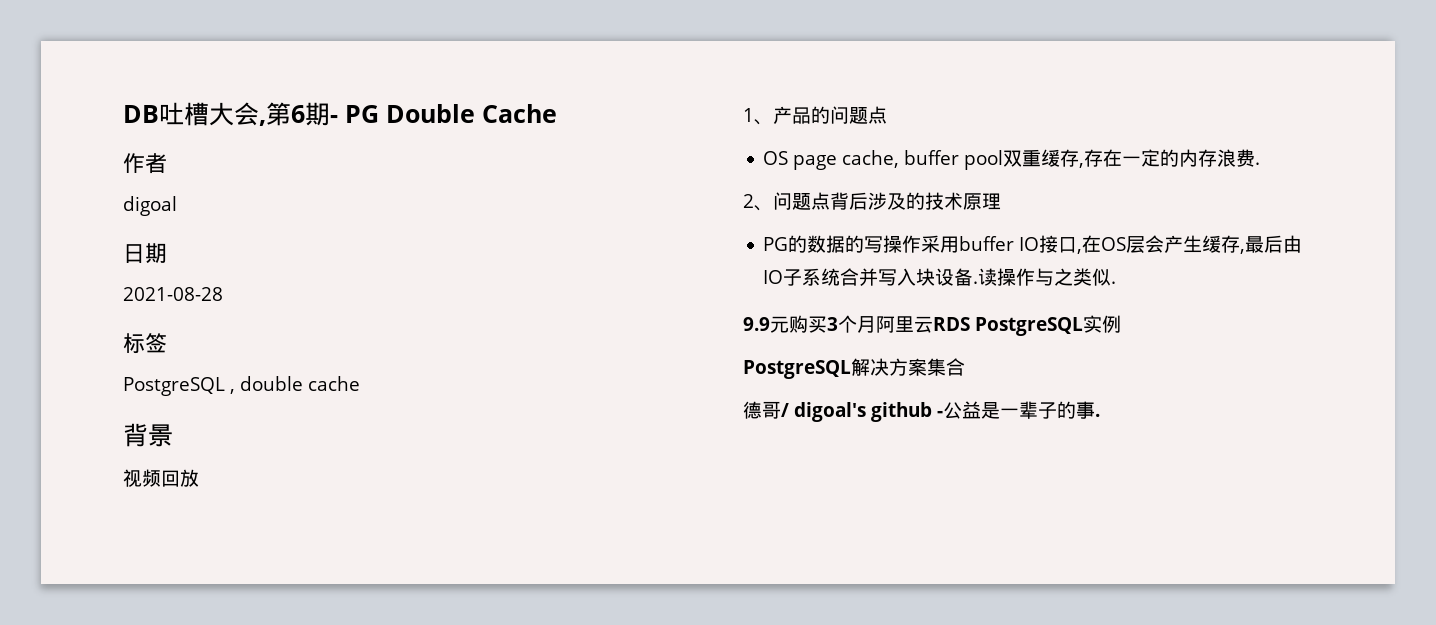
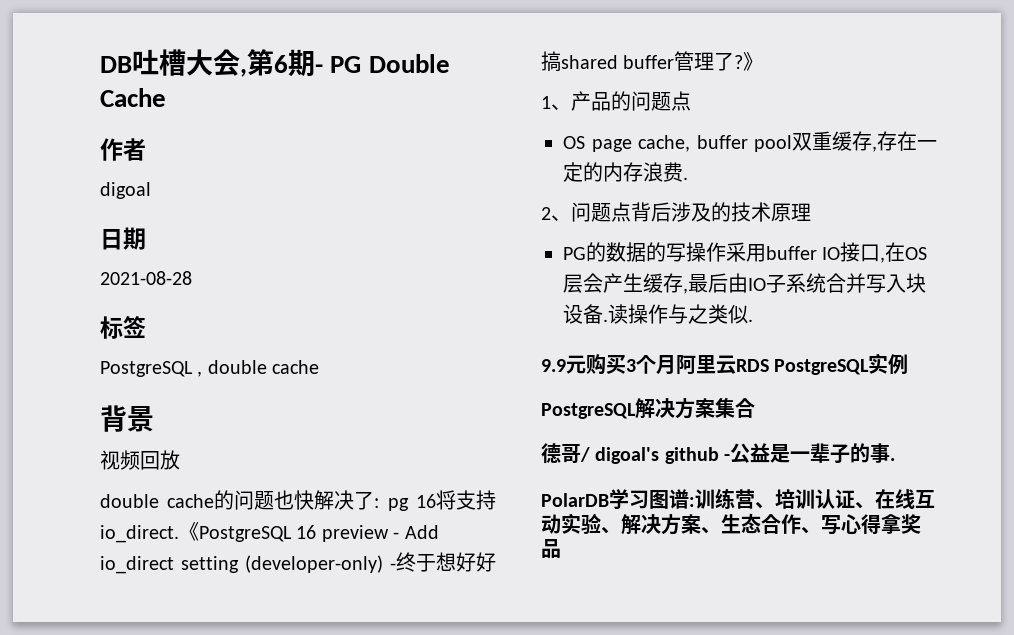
(199, 478) none -> [100,490,496,511] [100,522,439,543] [100,552,496,574] [541,51,764,71] // double cache的问题也快解决了: pg 16将支持io_direct.《PostgreSQL 16 preview - Add io_direct setting (developer-only) -终于想好好搞shared buffer管理了?》
(1100, 415) none -> [541,488,935,509] [541,513,921,535] [541,539,561,558] // PolarDB学习图谱:训练营、培训认证、在线互动实验、解决方案、生态合作、写心得拿奖品

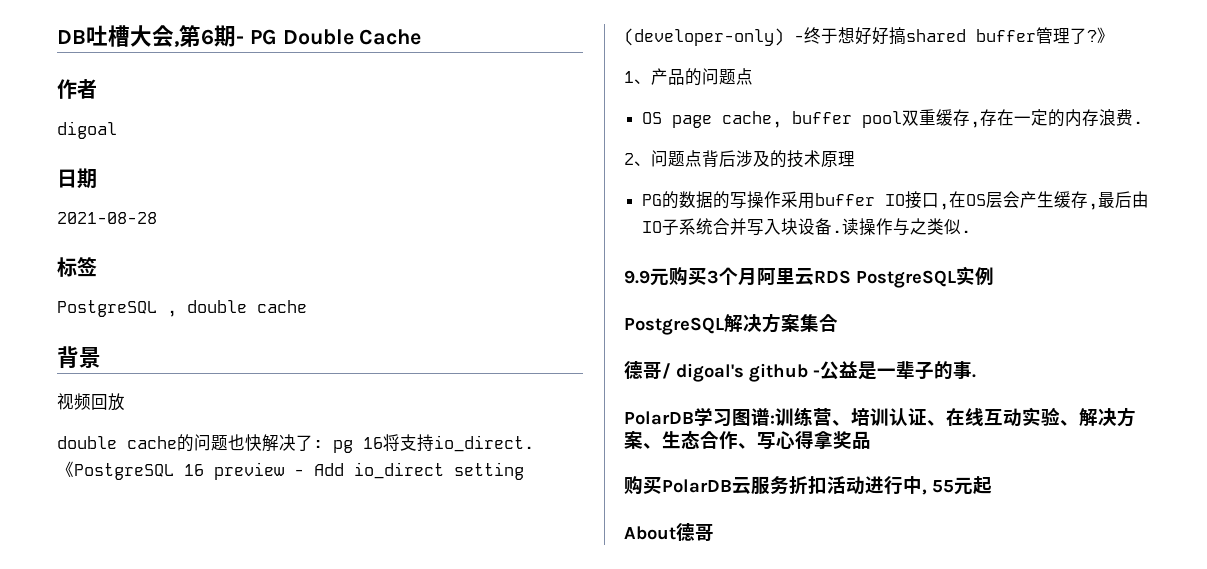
(561, 548) none -> [624,476,992,495] [624,522,714,541] // 购买PolarDB云服务折扣活动进行中, 55元起 // About德哥

